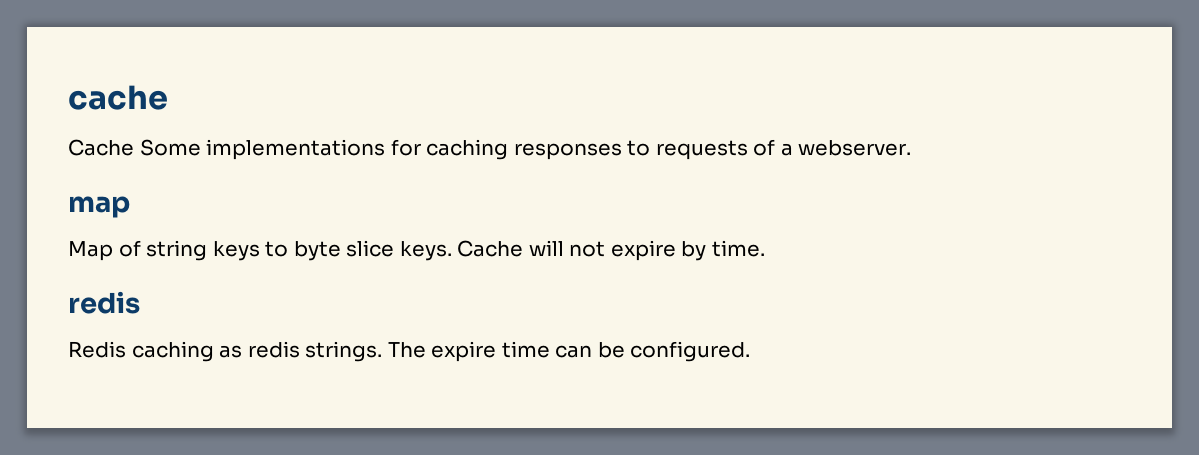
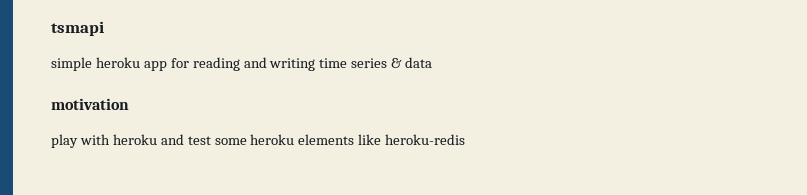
[68,85,168,110] [68,139,912,160] [68,196,130,218] [68,240,765,261] [68,291,140,314] [68,341,751,362] cache // Cache Some implementations for caching responses to requests of a webserver. // map // Map of string keys to byte slice keys. Cache will not expire by time. // redis // Redis caching as redis strings. The expire time can be configured. -> [51,21,104,36] [51,57,433,71] [51,98,129,110] [51,134,466,148] tsmapi // simple heroku app for reading and writing time series & data // motivation // play with heroku and test some heroku elements like heroku-redis

